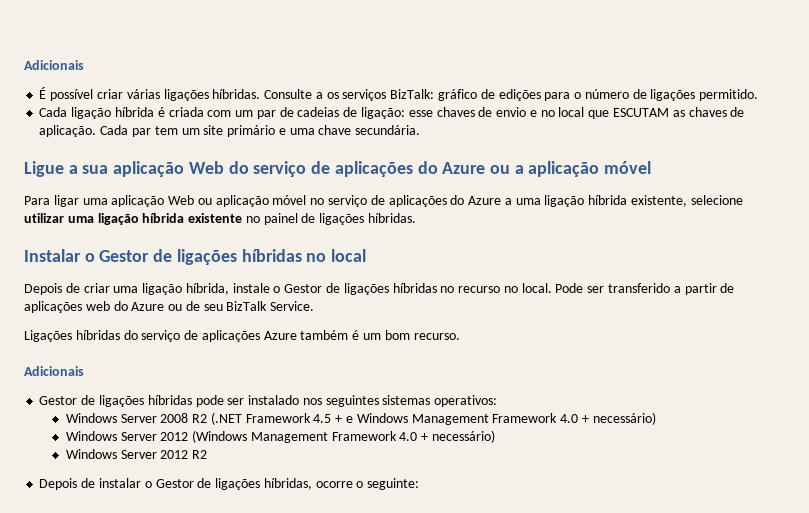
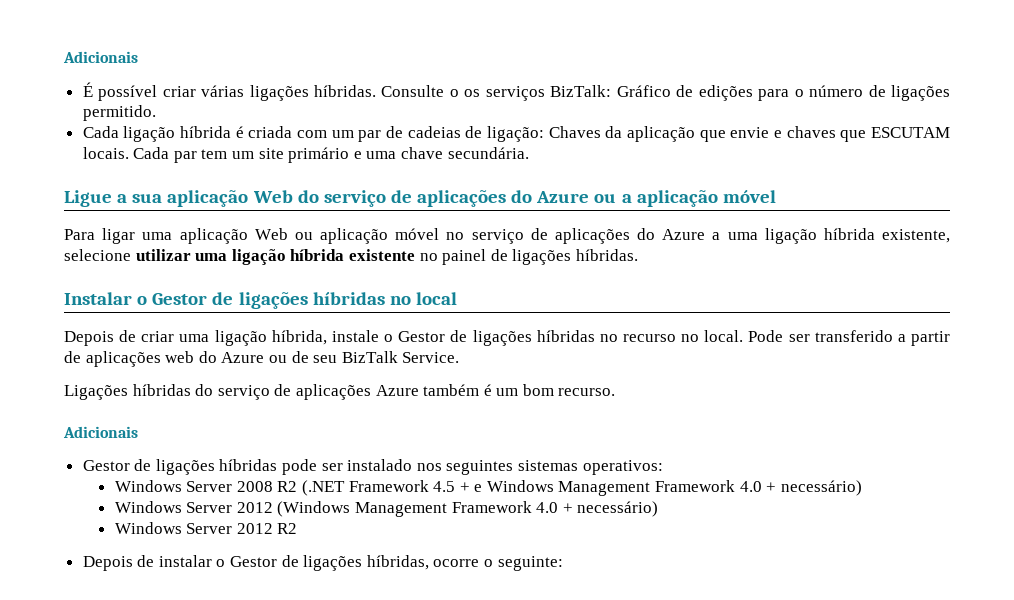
[315,92,323,99] a -> [449,89,459,97] o
[437,89,477,101] gráfico -> [616,85,671,97] Gráfico
[408,107,745,119] [39,125,97,137] esse chaves de envio e no local que ESCUTAM as chaves de aplicação. -> [548,126,950,142] [82,147,129,159] Chaves da aplicação que envie e chaves que ESCUTAM locais.

